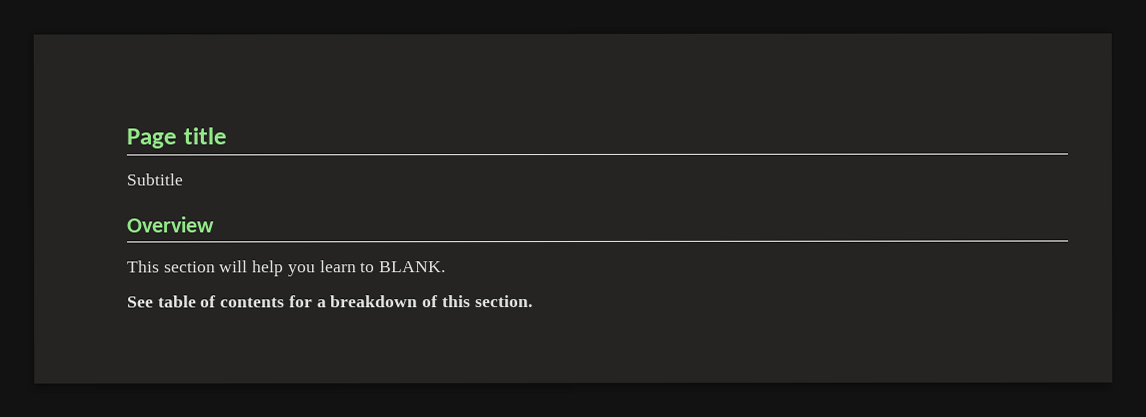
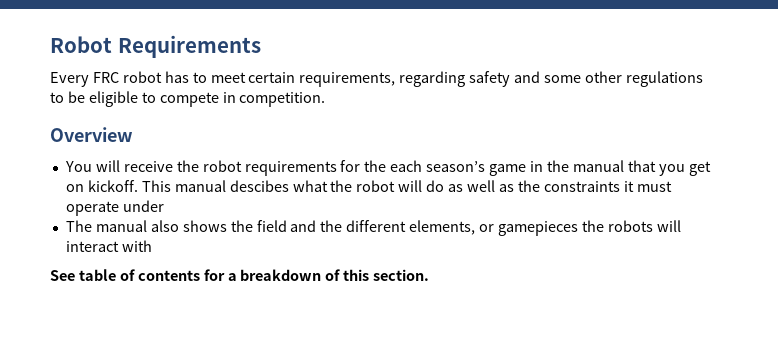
[126,127,227,149] [126,173,183,186] [127,216,215,233] [127,260,447,277] Page title // Subtitle // Overview // This section will help you learn to BLANK. -> [50,35,261,58] [50,71,703,87] [50,91,326,107] [50,127,133,142] [64,160,711,176] [65,180,672,192] [65,200,164,216] [65,220,681,236] [65,240,152,252] Robot Requirements // Every FRC robot has to meet certain requirements, regarding safety and some other regulations to be eligible to compete in competition. // Overview // You will receive the robot requirements for the each season’s game in the manual that you get on kickoff. This manual descibes what the robot will do as well as the constraints it must operate under // The manual also shows the field and the different elements, or gamepieces the robots will interact with

